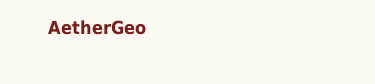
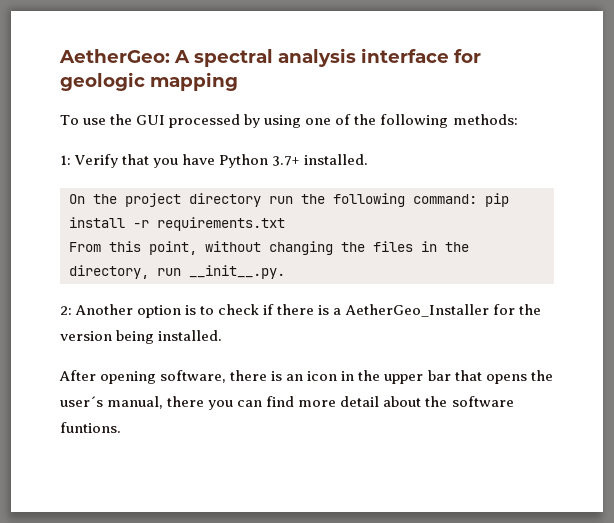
[48,20,146,35] AetherGeo -> [59,48,481,67] [60,72,238,91] [60,114,518,128] [60,154,369,168] [69,193,509,207] [69,217,285,231] [69,241,469,255] [69,265,285,279] [60,304,541,318] [60,330,223,344] [59,370,553,384] [60,396,514,410] [60,422,121,433] AetherGeo: A spectral analysis interface for geologic mapping // To use the GUI processed by using one of the following methods: // 1: Verify that you have Python 3.7+ installed. // On the project directory run the following command: pip install -r requirements.txt // From this point, without changing the files in the directory, run __init__.py. // 2: Another option is to check if there is a AetherGeo_Installer for the version being installed. // After opening software, there is an icon in the upper bar that opens the user´s manual, there you can find more detail about the software funtions.

